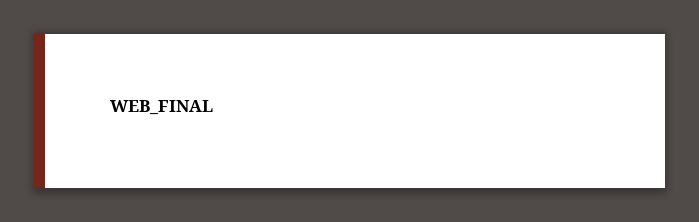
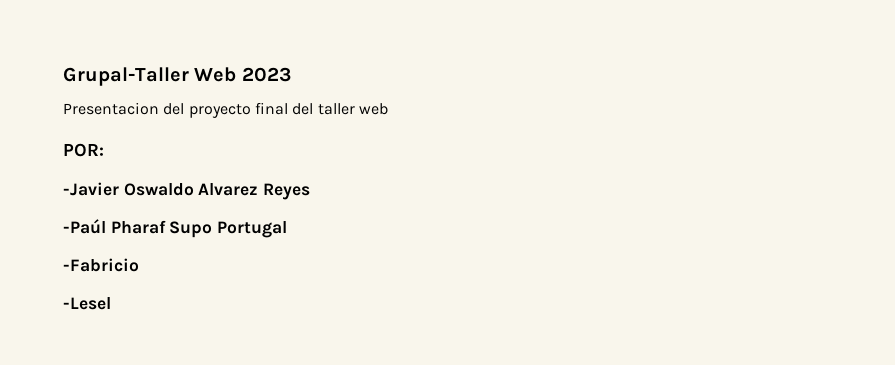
[110,100,213,115] WEB_FINAL -> [63,67,291,86] [63,102,388,118] [63,143,104,157] [63,182,311,200] [63,219,288,238] [63,258,139,272] [63,297,111,310] Grupal-Taller Web 2023 // Presentacion del proyecto final del taller web // POR: // -Javier Oswaldo Alvarez Reyes // -Paúl Pharaf Supo Portugal // -Fabricio // -Lesel

